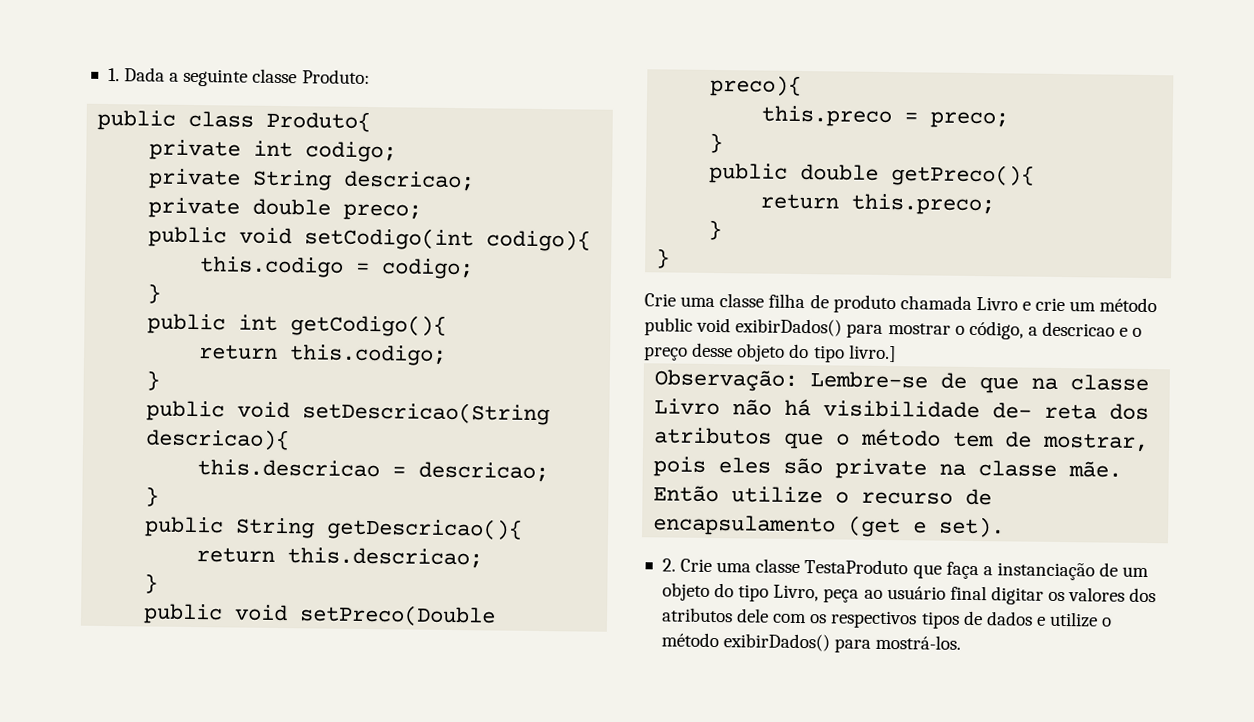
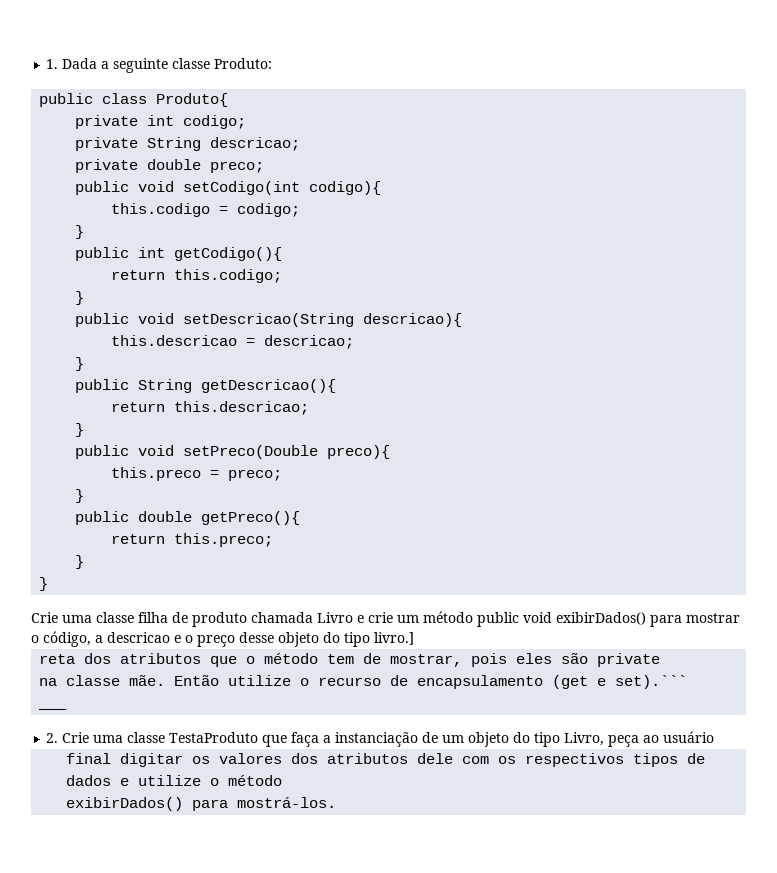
[654,369,1150,394] [654,398,1033,419] Observação: Lembre-se de que na classe Livro não há visibilidade de- -> (414, 638) none
(928, 469) none -> (661, 660) //
[938,516,1006,538] set). -> [615,675,688,689] [38,708,68,710] set).``` // ___
(946, 593) none -> (715, 737) //
(719, 640) none -> (283, 780) //

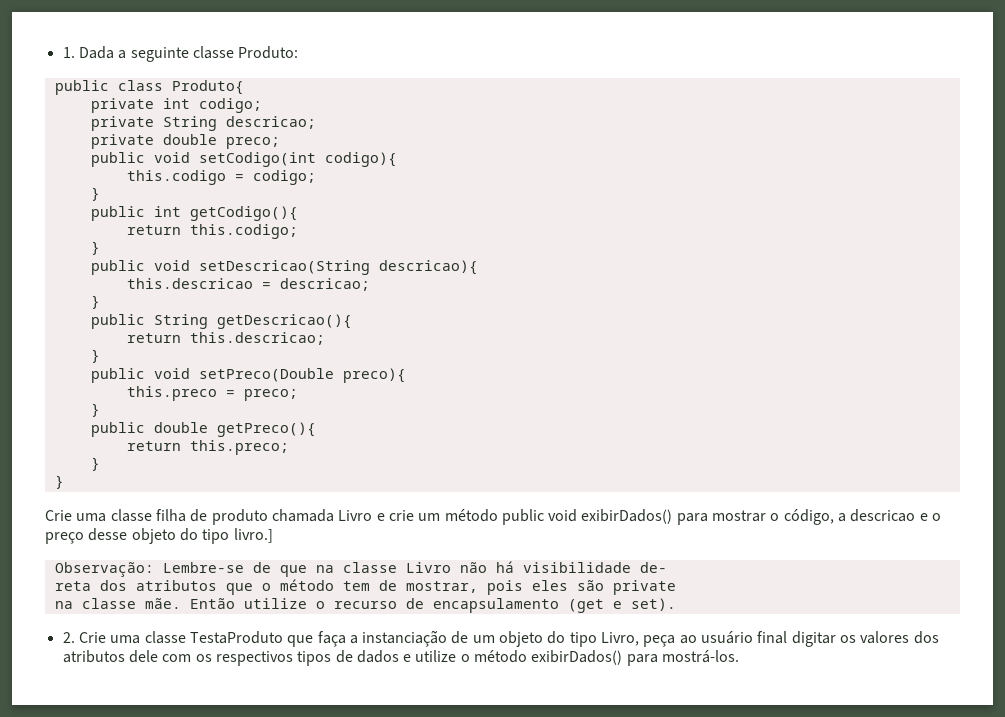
(414, 638) none -> [54,561,667,577] // Observação: Lembre-se de que na classe Livro não há visibilidade de-
[615,675,688,689] [38,708,68,710] set).``` // ___ -> [630,598,676,611] set).
(715, 737) // -> (754, 637) none
(283, 780) // -> (528, 656) none

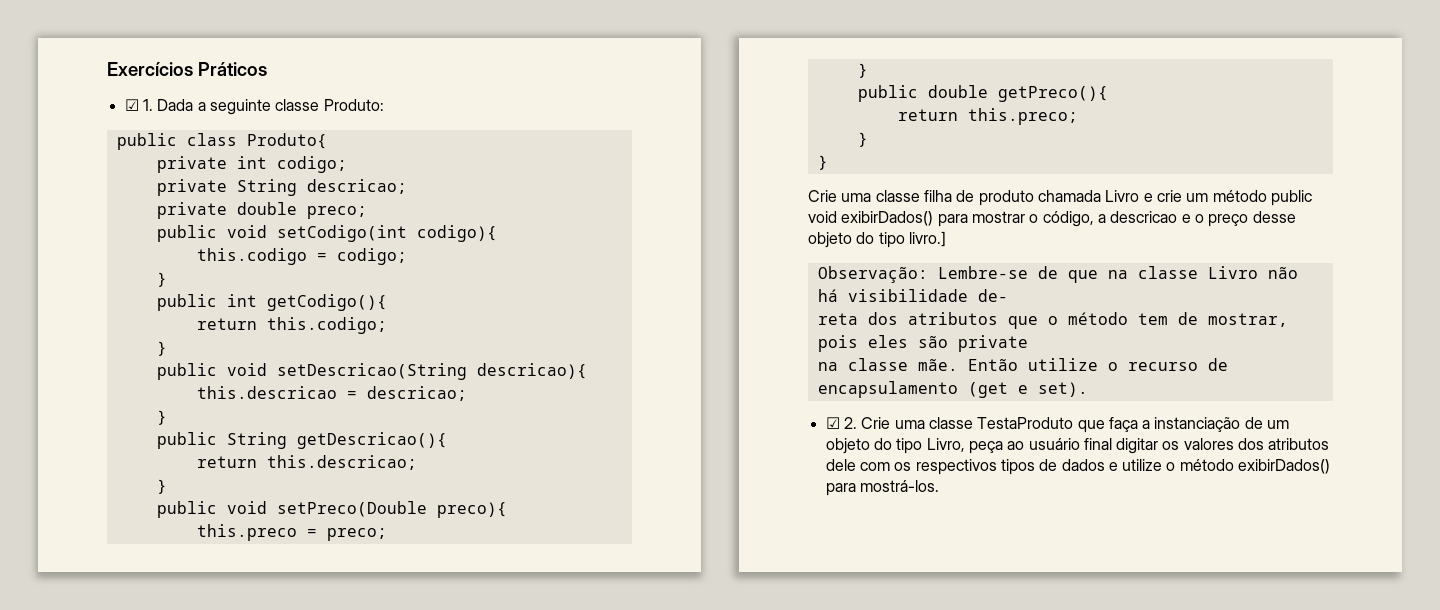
(62, 52) none -> [107,62,267,76] [124,99,139,111] Exercícios Práticos // ☑
(676, 604) none -> [825,417,840,429] ☑

